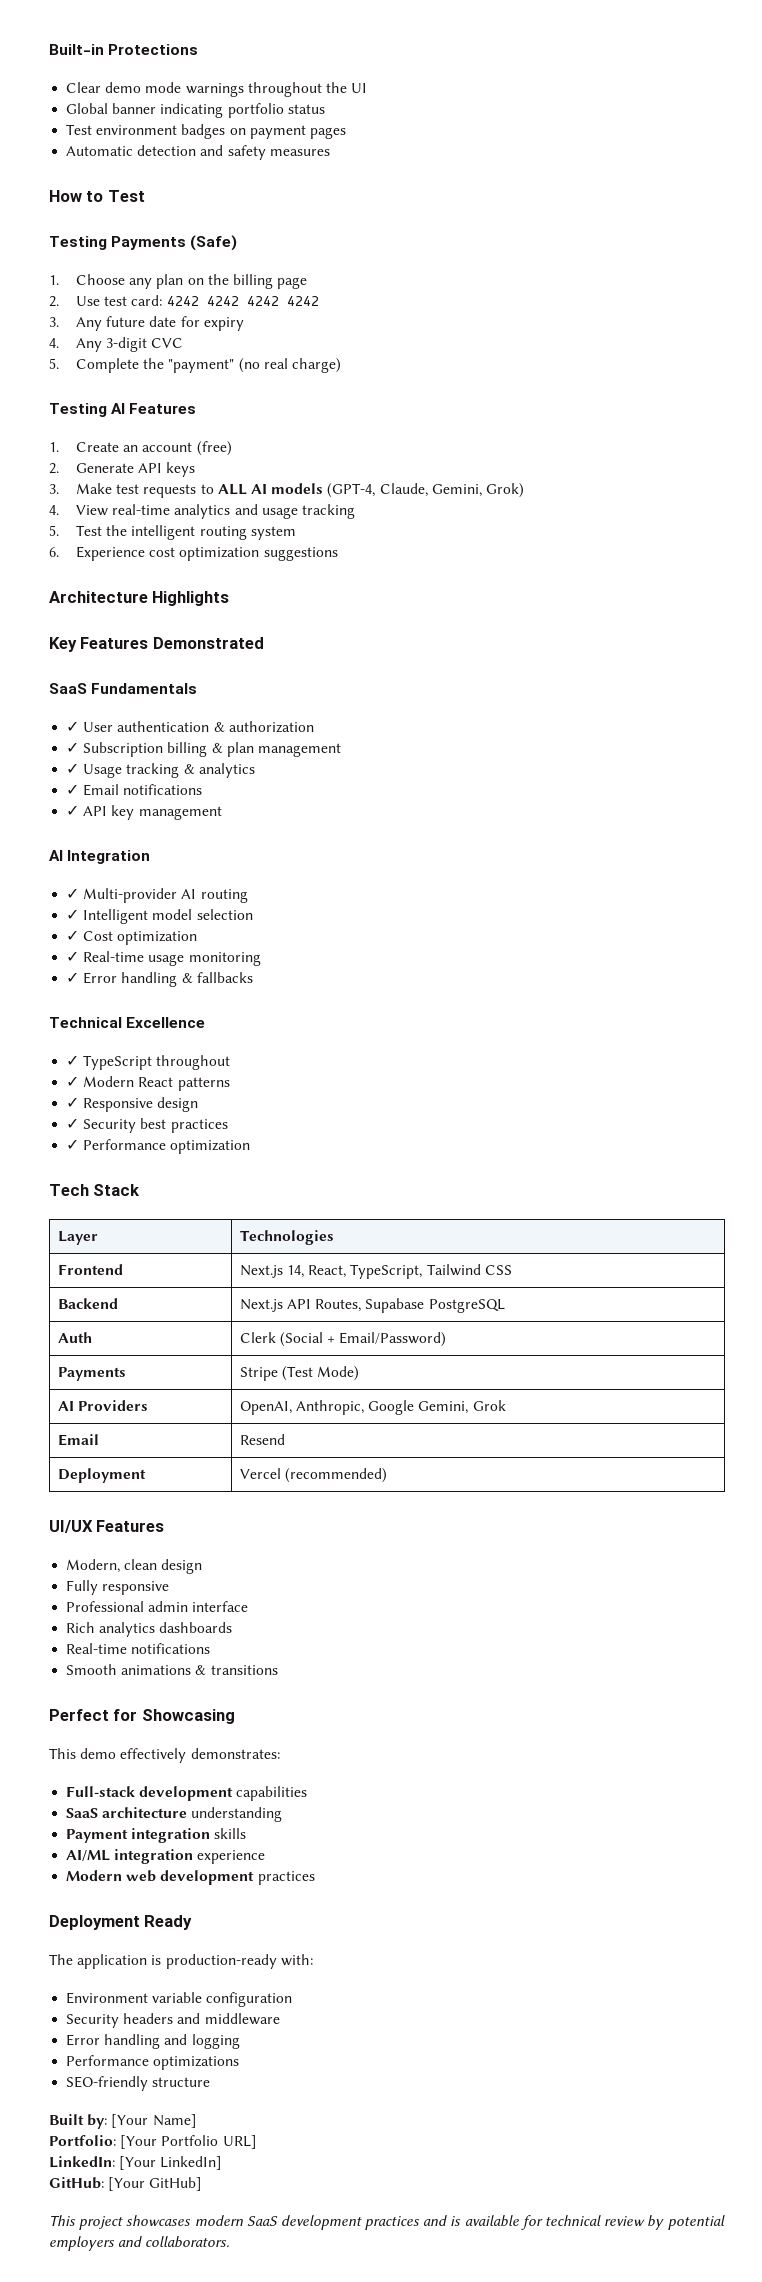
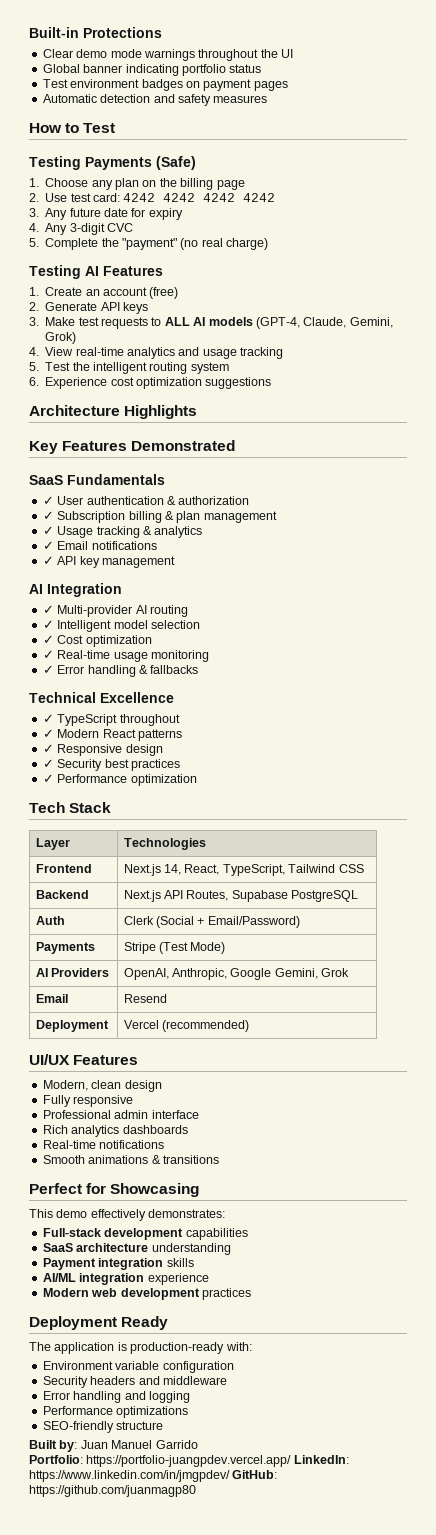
[111,2114,197,2128] [49,2135,257,2149] [49,2156,223,2170] [49,2177,203,2191] [49,2215,725,2230] [49,2236,230,2251] [Your Name] // Portfolio: [Your Portfolio URL] // LinkedIn: [Your LinkedIn] // GitHub: [Your GitHub] // This project showcases modern SaaS development practices and is available for technical review by potential employers and collaborators. -> [80,1440,198,1449] [29,1455,349,1467] [29,1470,278,1482] [29,1485,196,1497] Juan Manuel Garrido // Portfolio: https://portfolio-juangpdev.vercel.app/ LinkedIn: https://www.linkedin.com/in/jmgpdev/ GitHub: https://github.com/juanmagp80

